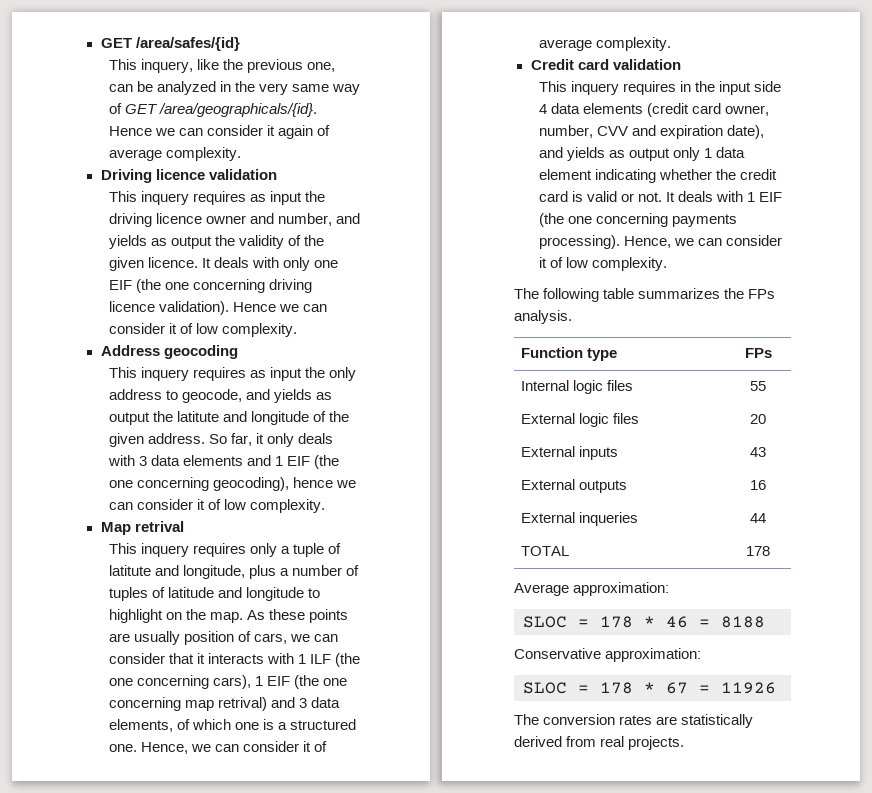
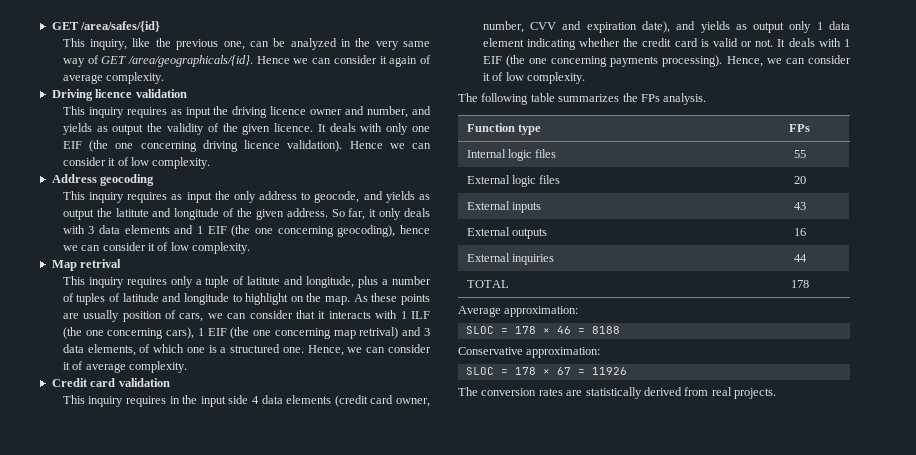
[140,59,193,73] inquery, -> [90,39,128,50] inquiry,
[140,191,189,205] inquery -> [88,107,124,118] inquiry
[140,367,189,381] inquery -> [88,192,124,203] inquiry
[140,543,189,557] inquery -> [88,277,124,288] inquiry
[570,81,619,95] inquery -> [88,396,124,407] inquiry
[578,512,638,526] inqueries -> [511,254,554,265] inquiries
[644,616,655,627] * -> [542,328,550,334] ×
[644,682,655,693] * -> [542,369,550,375] ×

